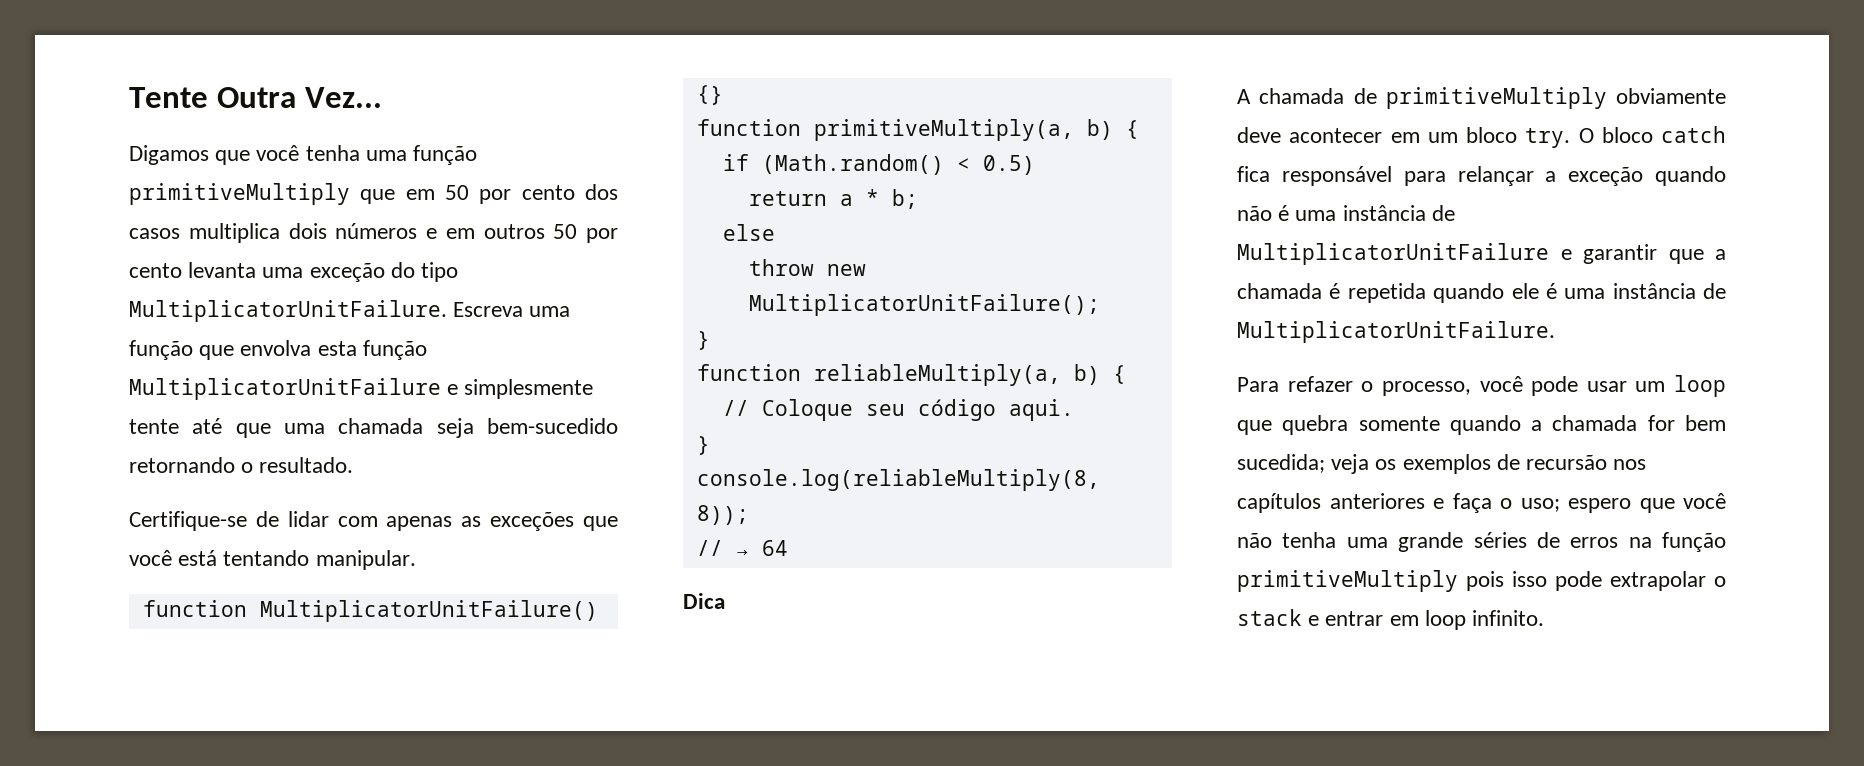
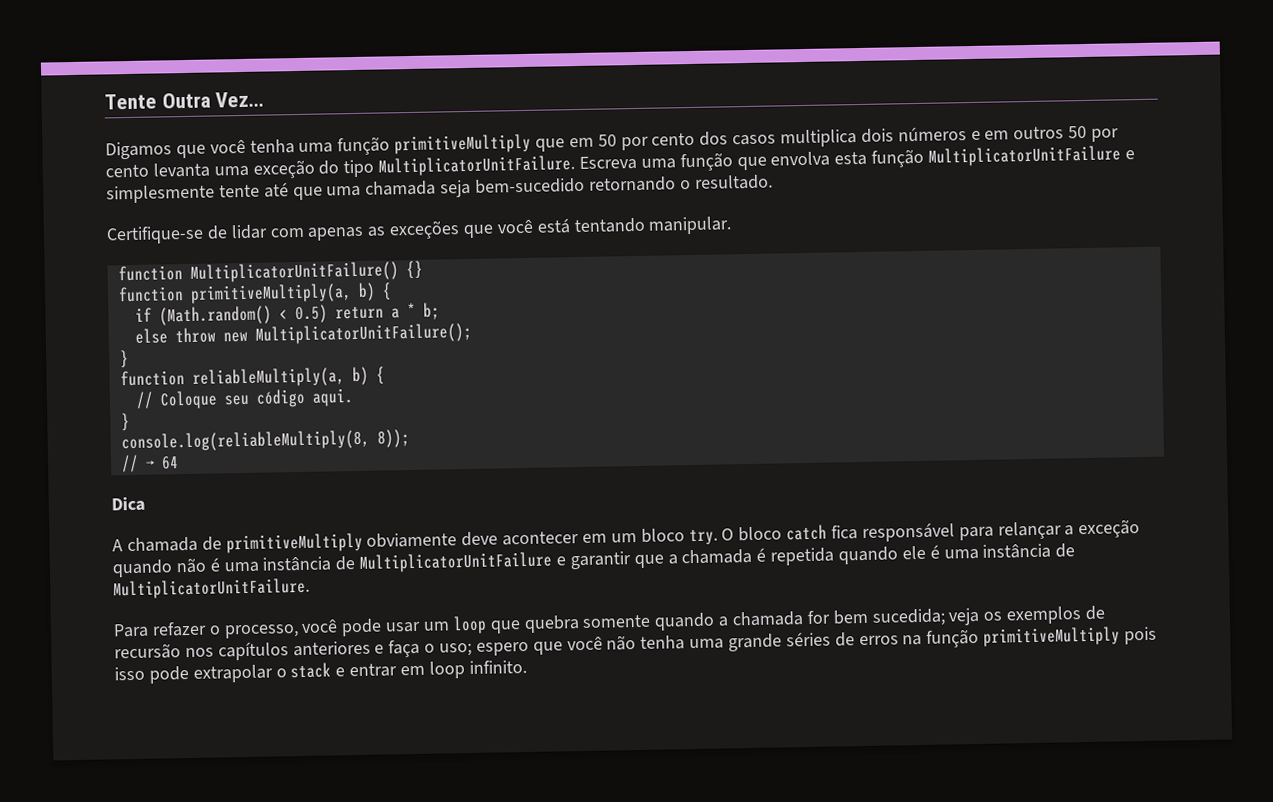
(1035, 165) // -> (328, 314) none
(775, 232) // -> (168, 336) none

